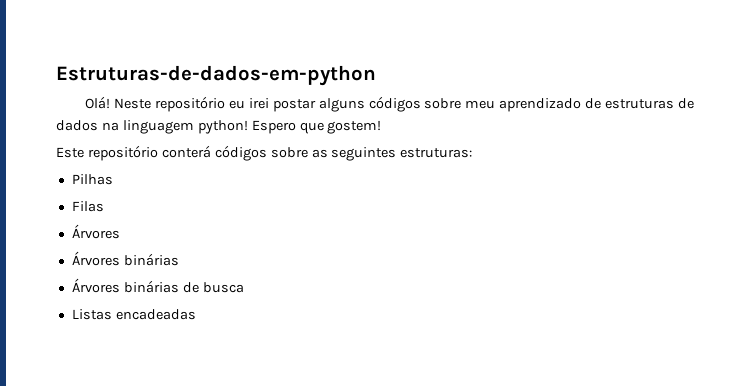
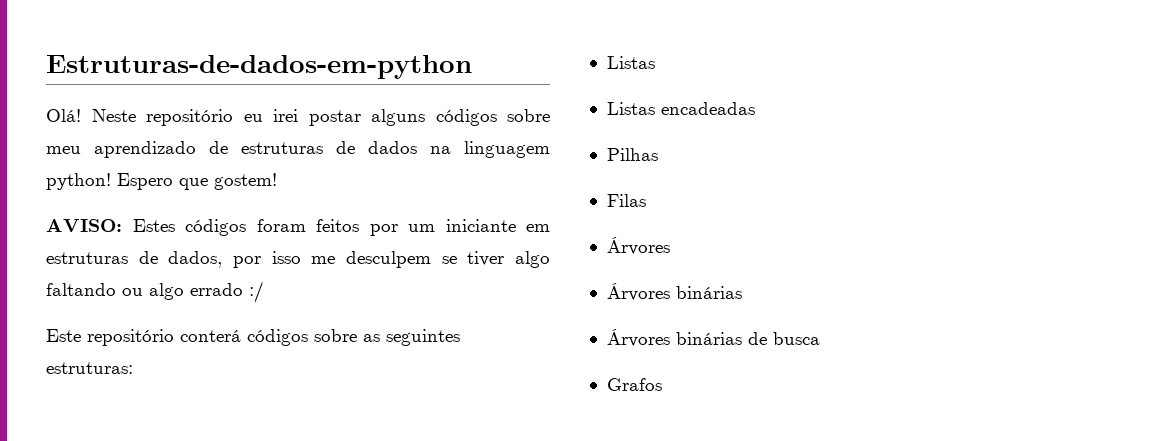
(382, 127) none -> [46,219,550,236] [46,251,550,268] [46,281,264,303] // AVISO: Estes códigos foram feitos por um iniciante em estruturas de dados, por isso me desculpem se tiver algo faltando ou algo errado :/
(473, 153) none -> [606,56,655,69] [606,102,755,115] // Listas // Listas encadeadas
[71,309,196,320] Listas encadeadas -> [606,378,662,391] Grafos

